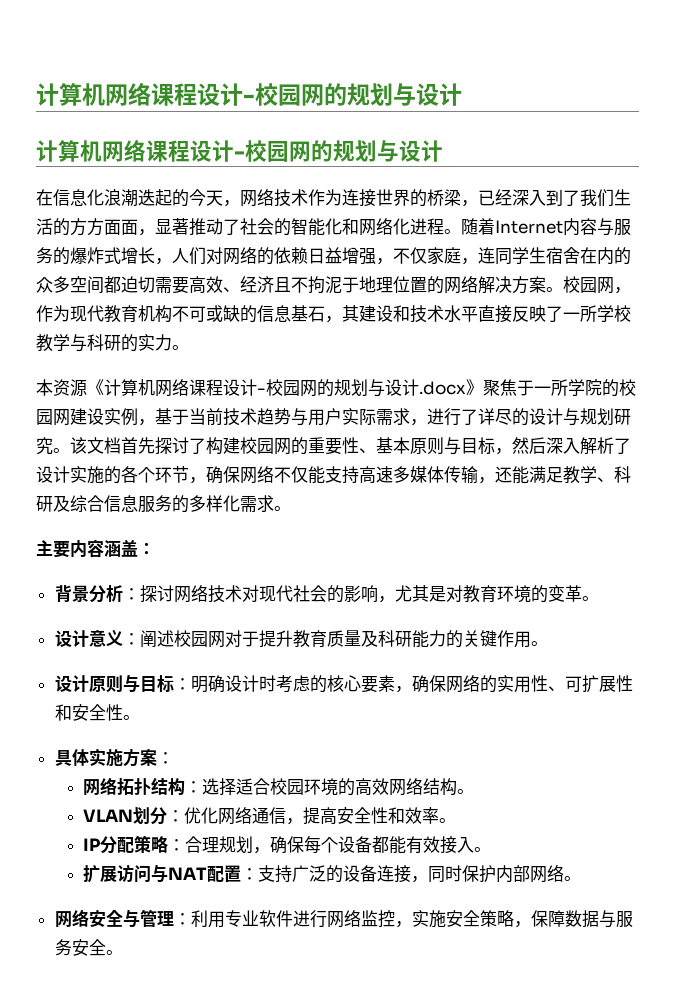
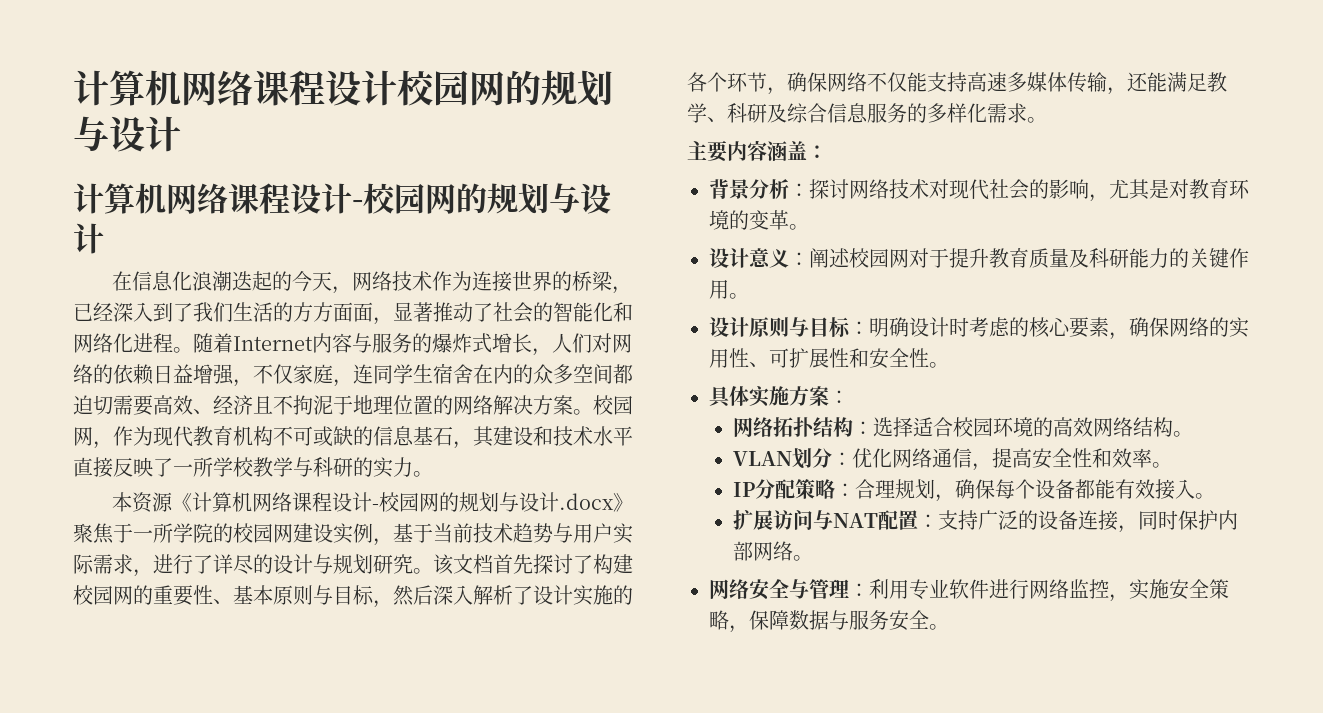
[36,82,255,106] 计算机网络课程设计- -> [73,70,397,106] 计算机网络课程设计

